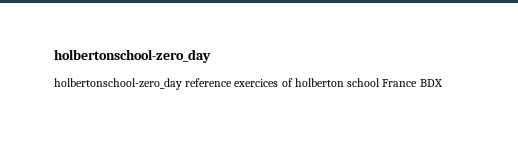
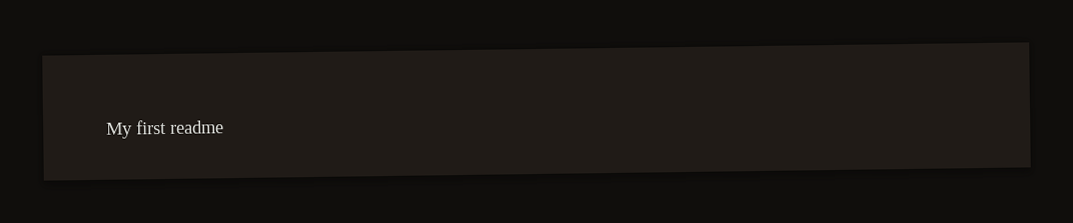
[54,49,211,63] [54,78,443,90] holbertonschool-zero_day // holbertonschool-zero_day reference exercices of holberton school France BDX -> [106,119,224,139] My first readme

